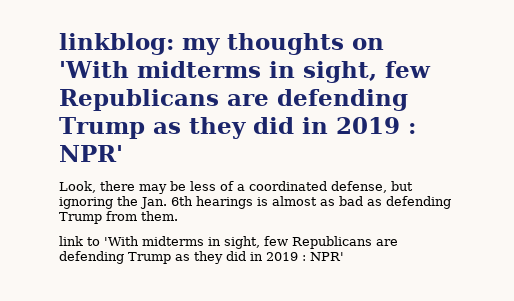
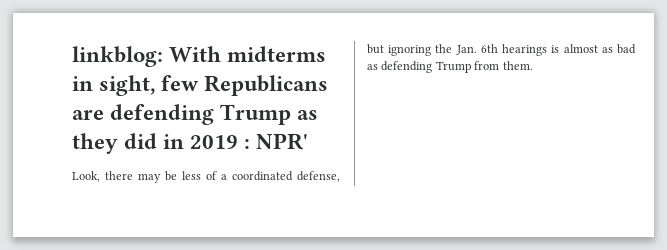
[182,33,384,55] [59,61,129,78] my thoughts on 'With -> [169,46,222,62] With
[59,236,398,249] [59,251,344,264] // link to 'With midterms in sight, few Republicans are defending Trump as they did in 2019 : NPR' -> (533, 65) none

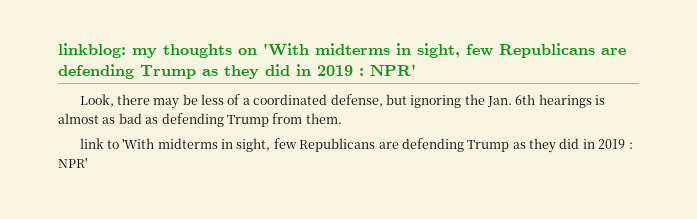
[169,46,222,62] With -> [132,43,309,58] my thoughts on 'With
(533, 65) none -> [79,138,633,153] [58,157,87,168] // link to 'With midterms in sight, few Republicans are defending Trump as they did in 2019 : NPR'

